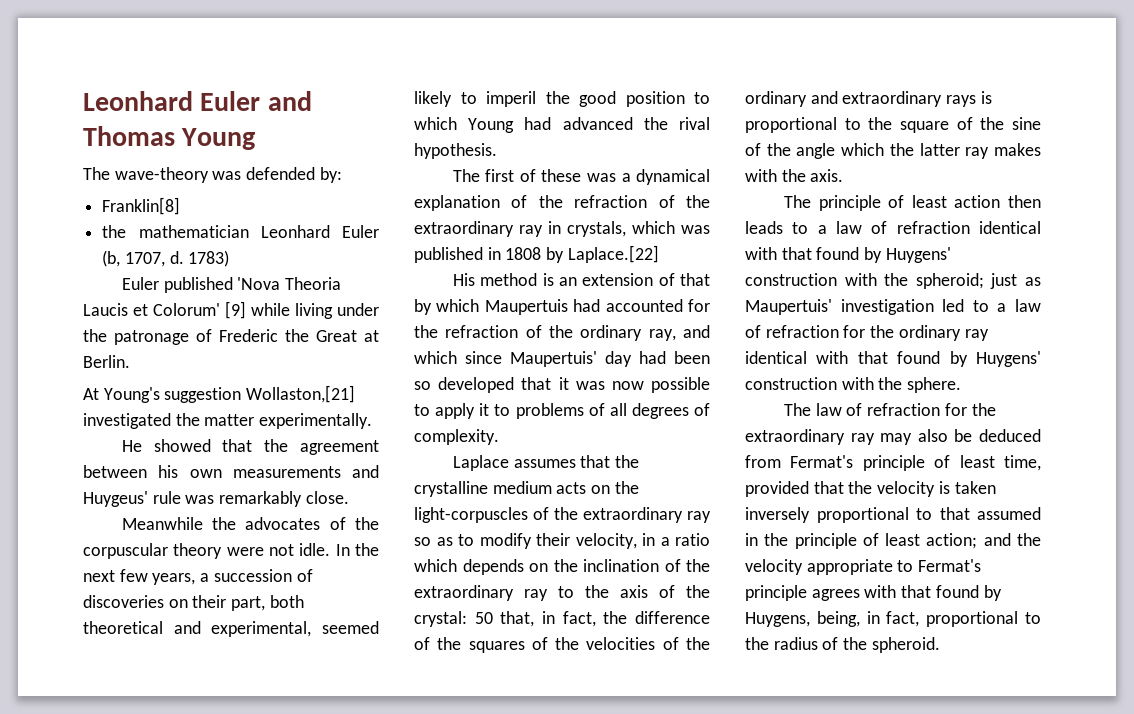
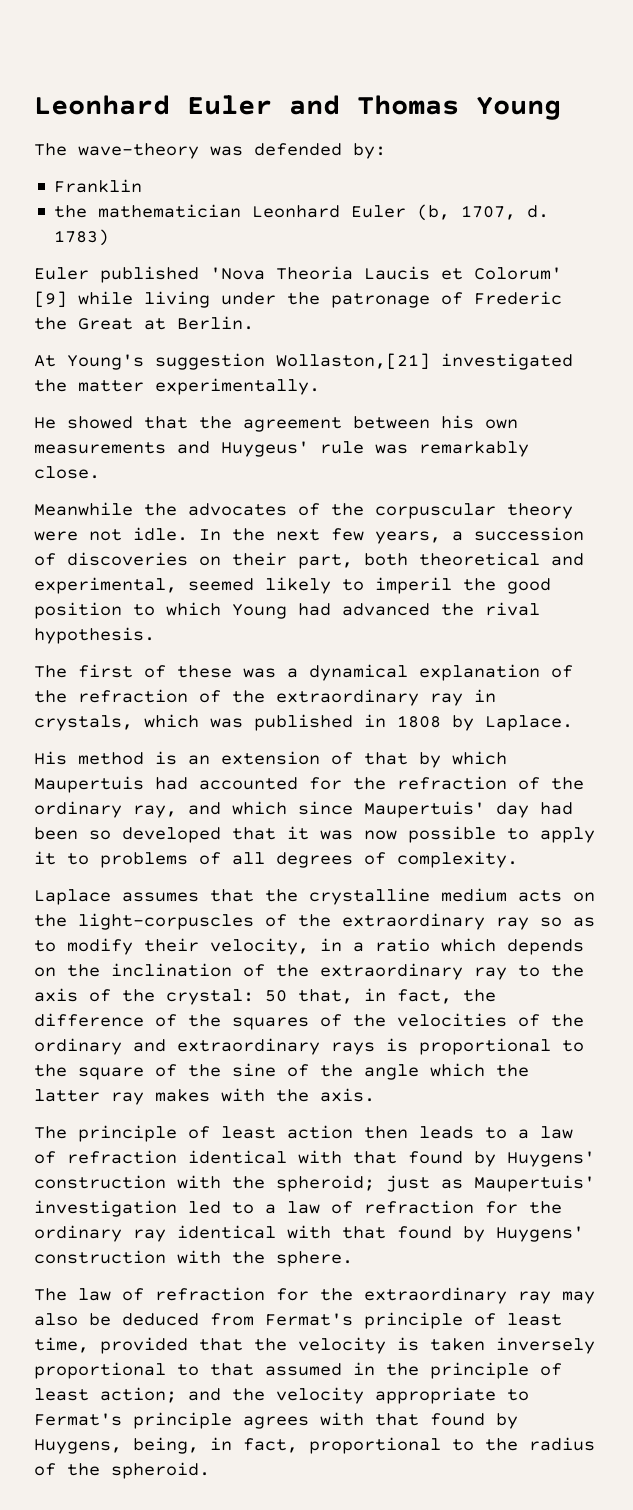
[102,197,181,215] Franklin[8] -> [54,179,143,193] Franklin
[567,245,659,263] Laplace.[22] -> [485,715,573,731] Laplace.

